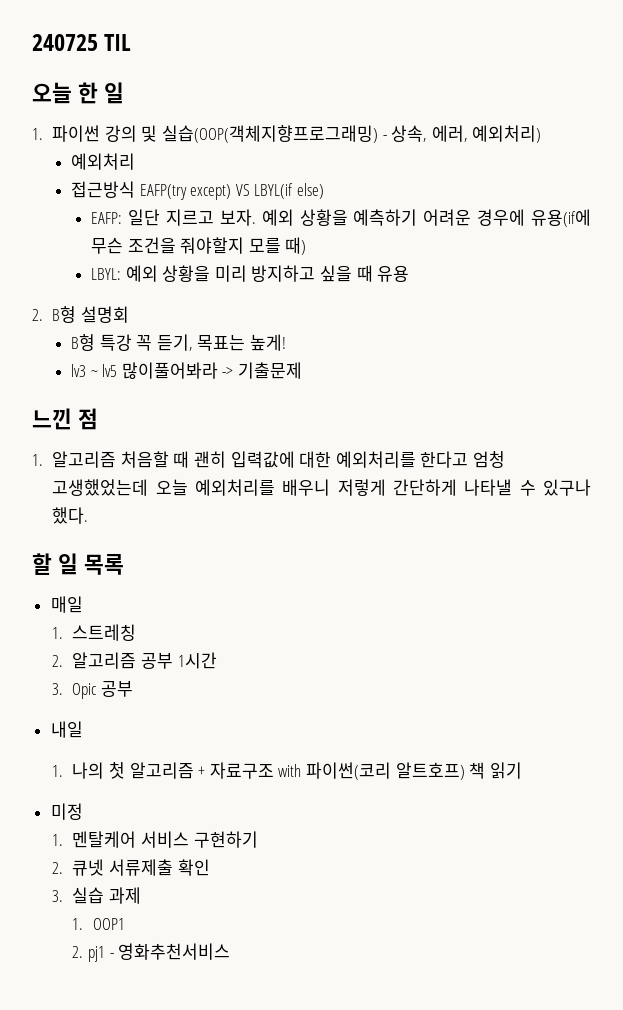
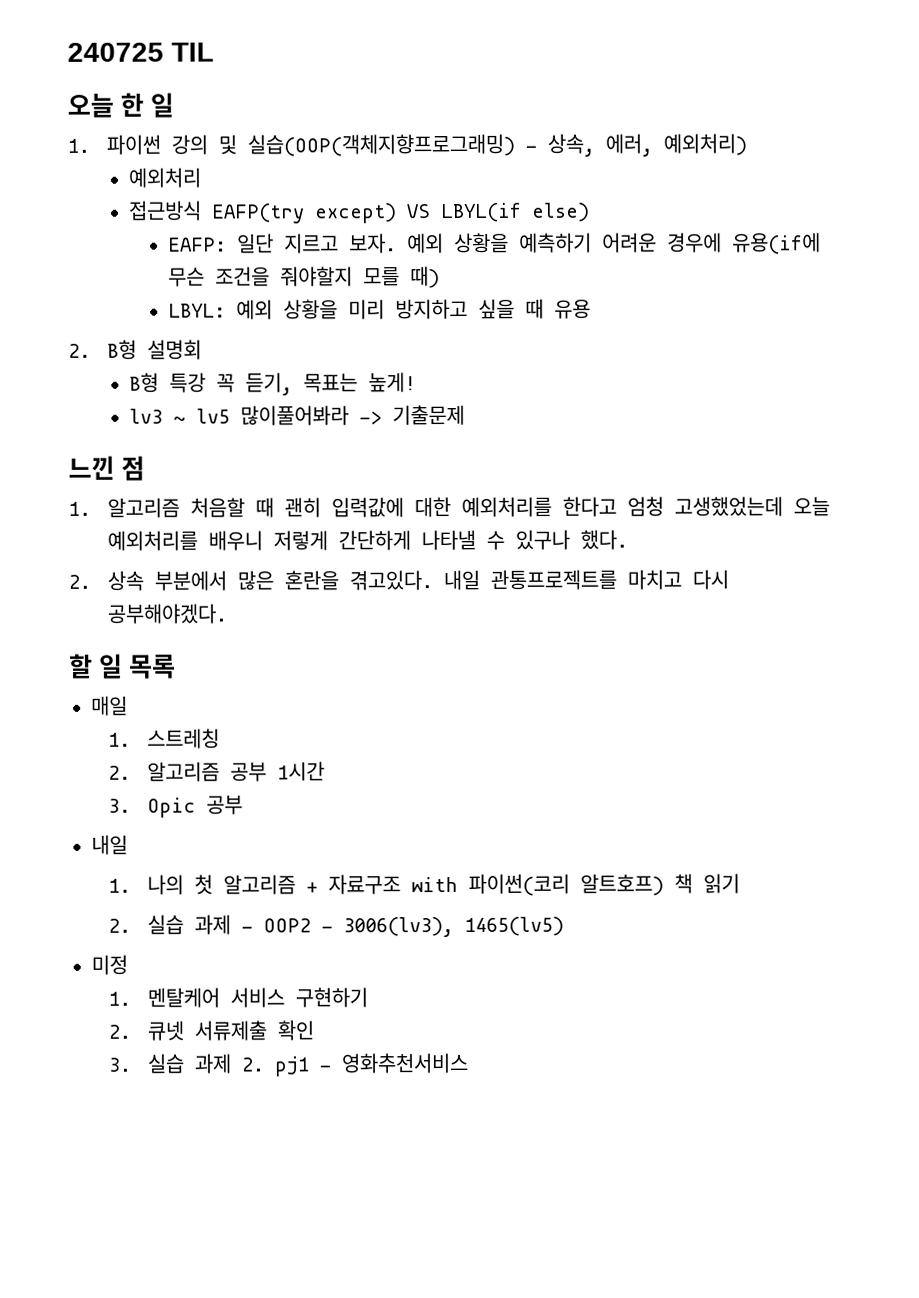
(89, 515) none -> [68,569,730,591] [107,603,228,624] // 2. 상속 부분에서 많은 혼란을 겪고있다. 내일 관통프로젝트를 마치고 다시 공부해야겠다.
(522, 770) none -> [108,914,565,938] // 2. 실습 과제 - OOP2 - 3006(lv3), 1465(lv5)
[72,918,125,930] // 1. OOP1 // -> (232, 1063) none

